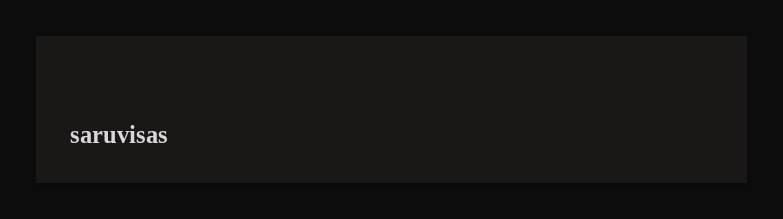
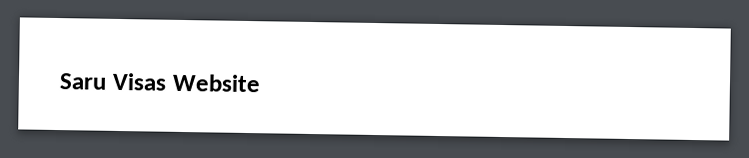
[70,125,168,143] saruvisas -> [59,72,261,93] Saru Visas Website

